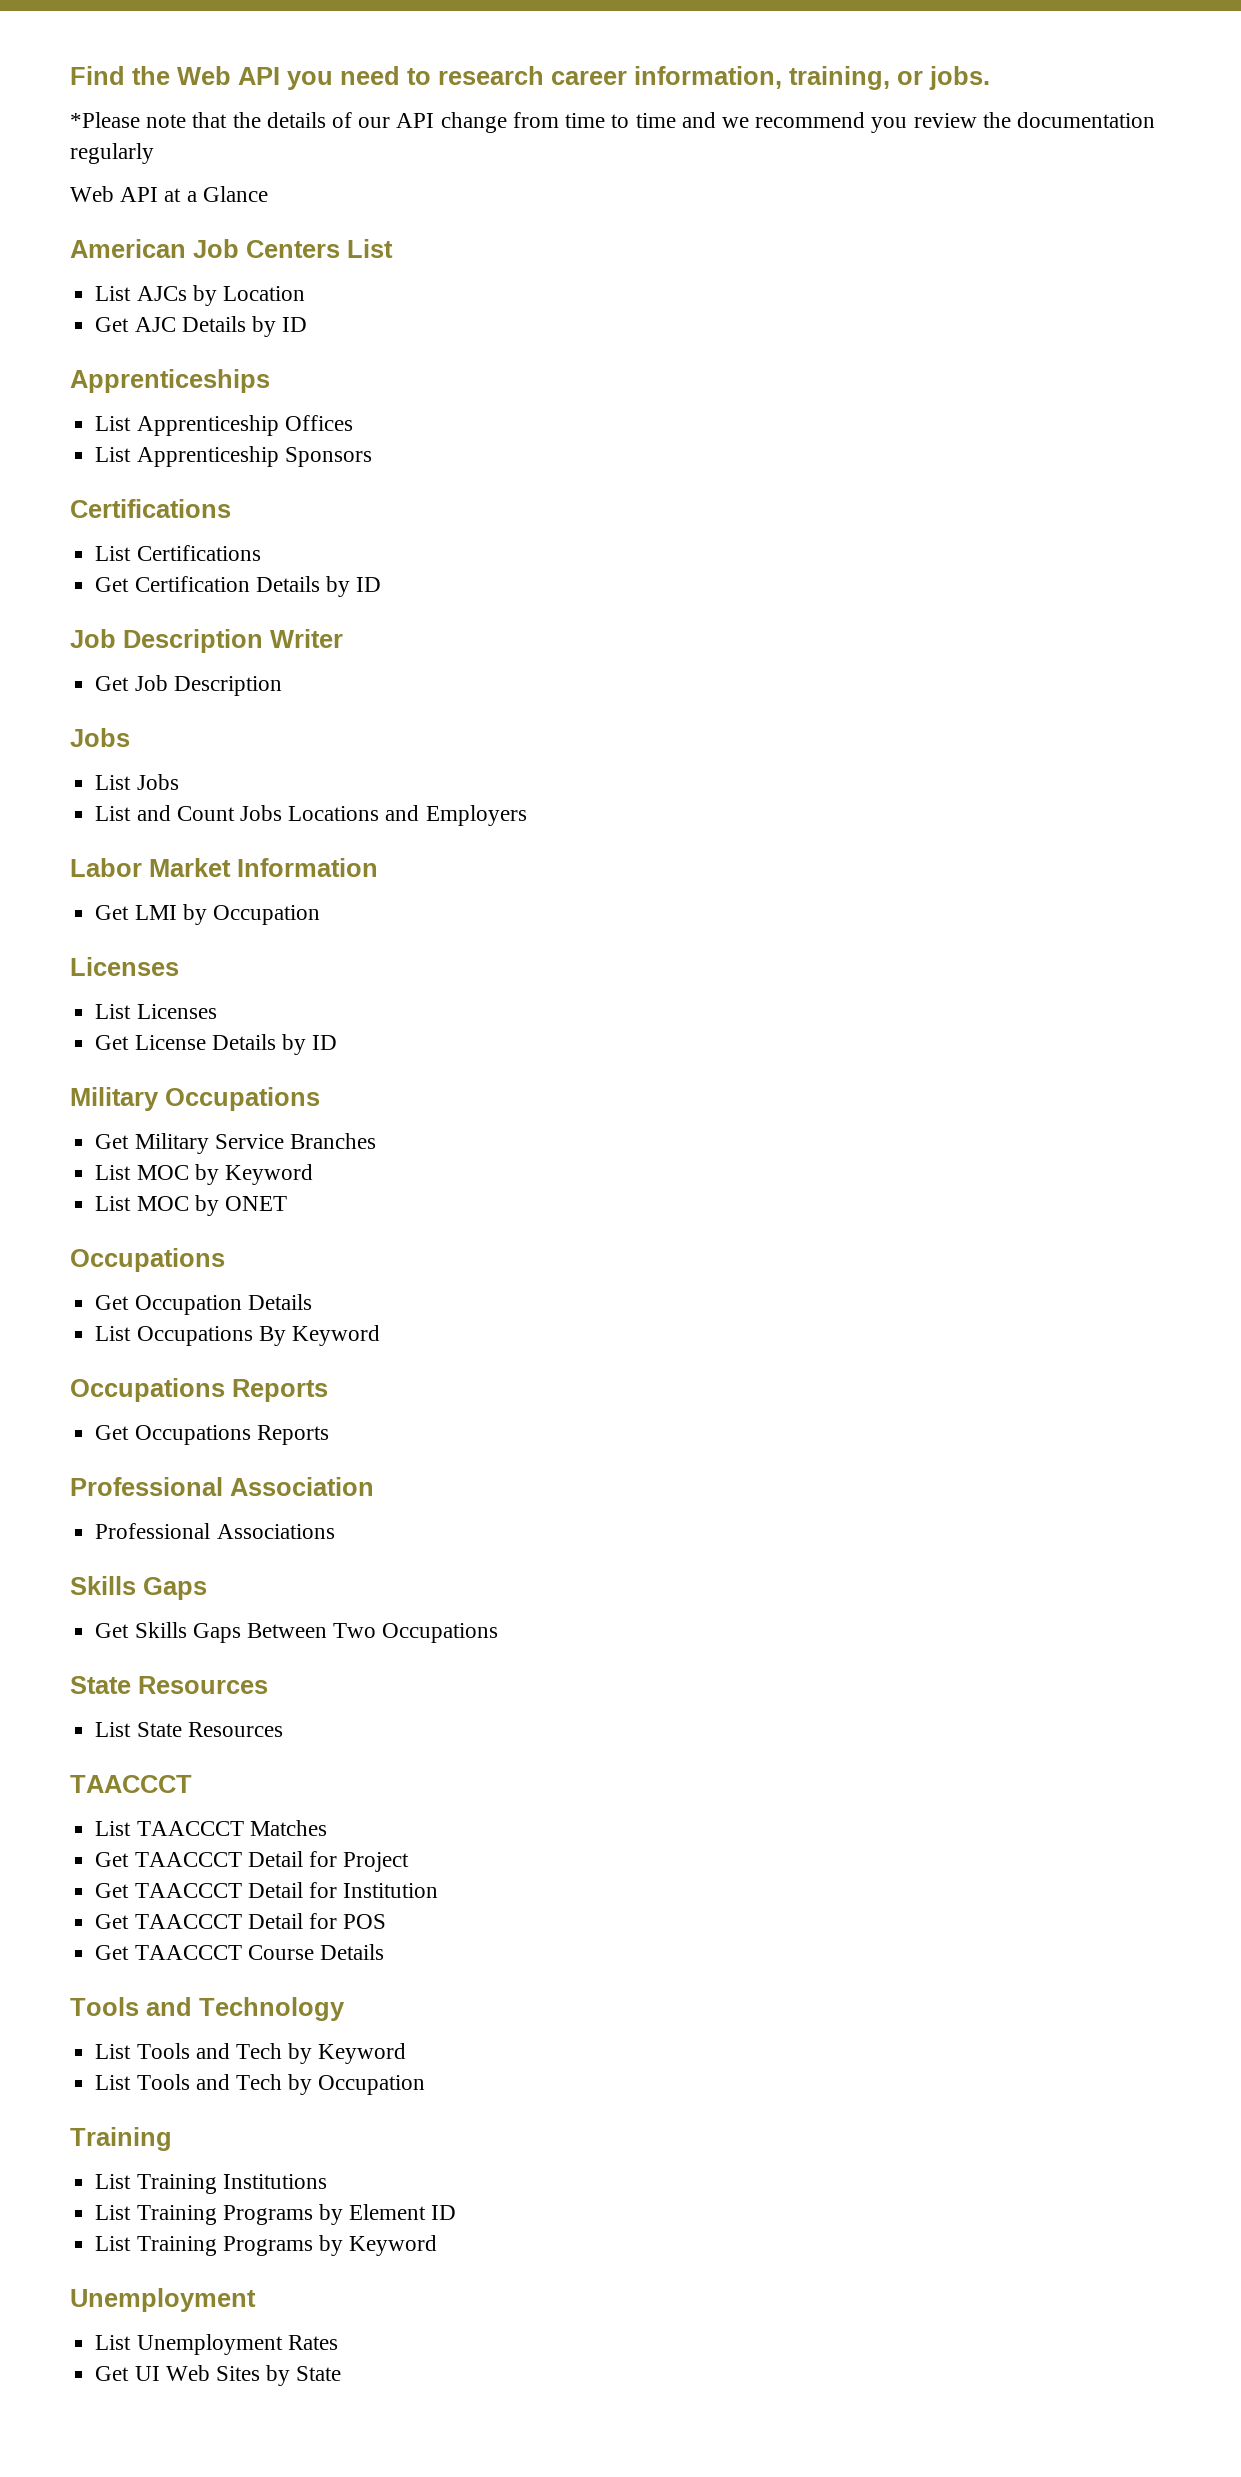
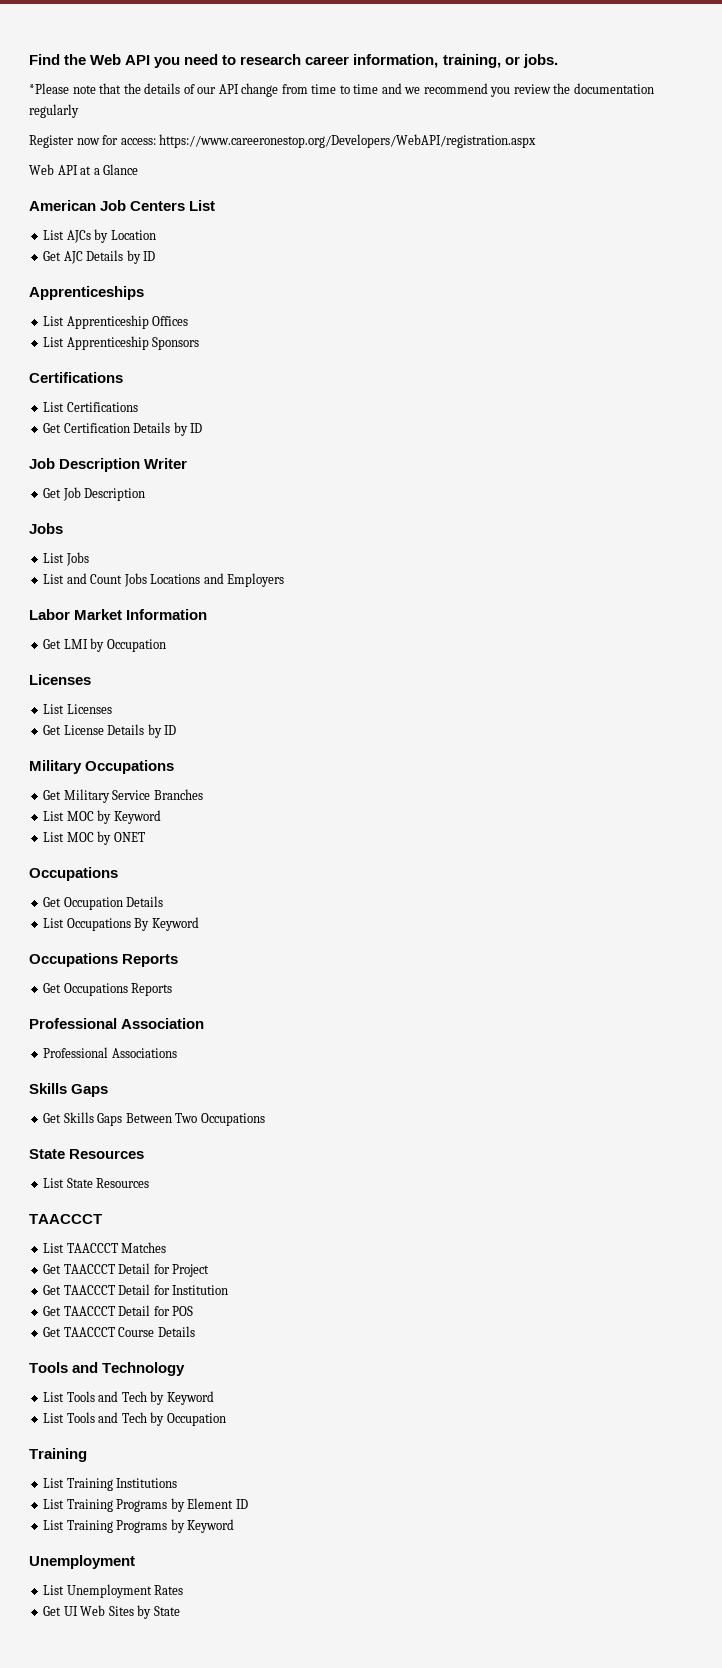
(154, 153) none -> [29,134,537,148] // Register now for access: https://www.careeronestop.org/Developers/WebAPI/registration.aspx

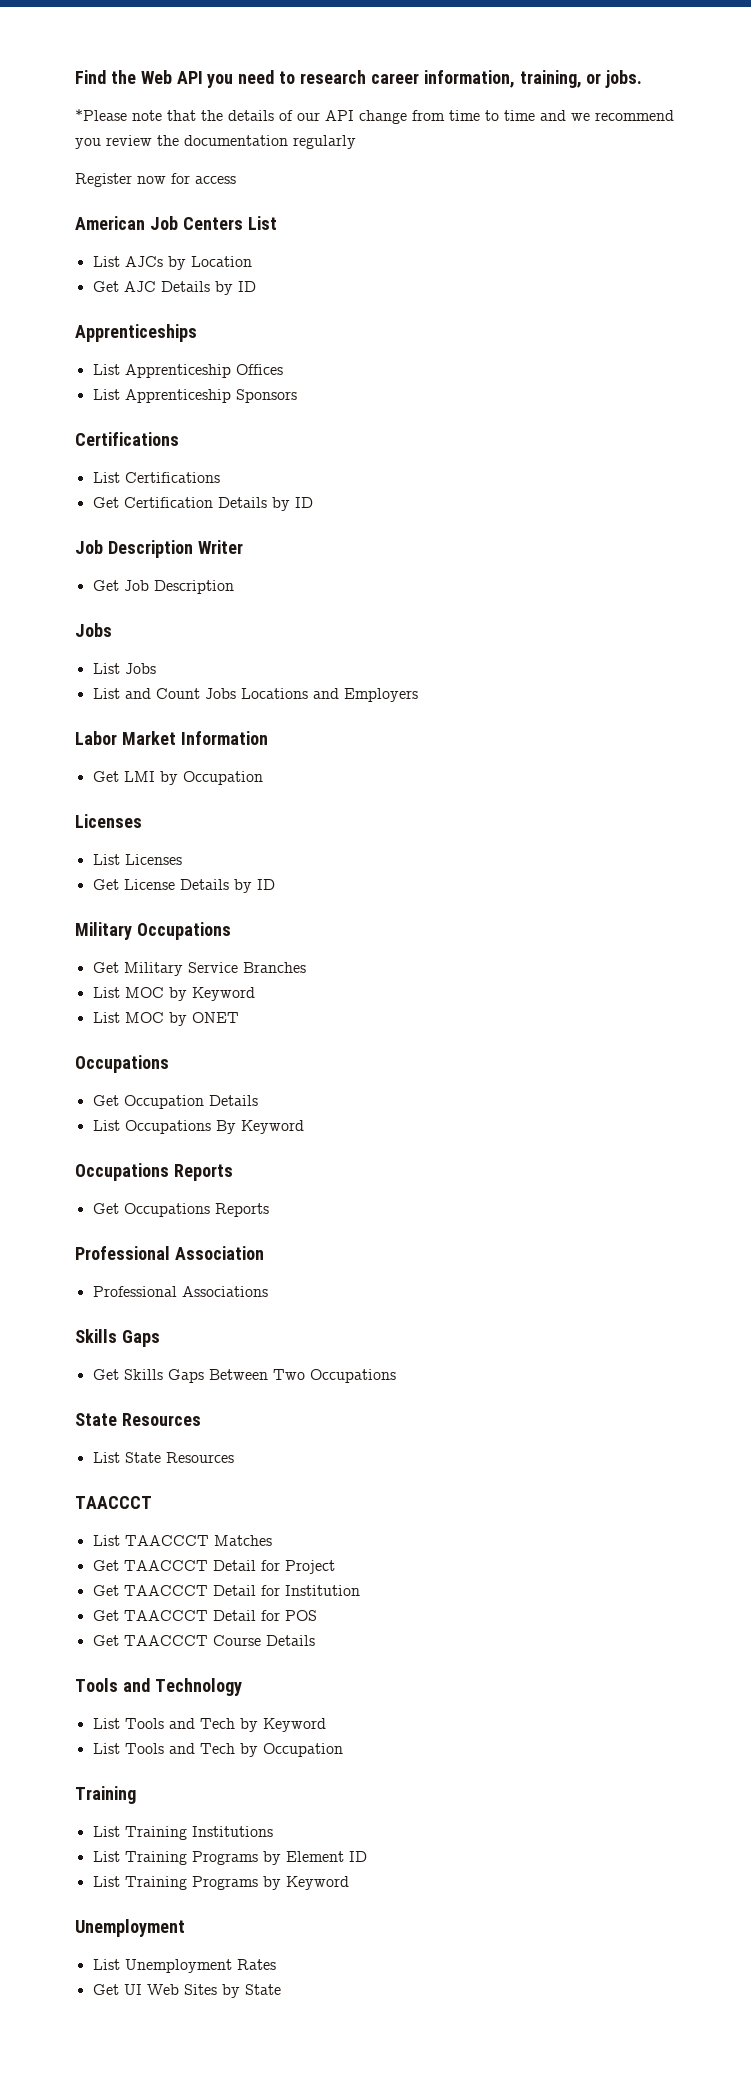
[120,134,537,148] [29,164,139,175] access: https://www.careeronestop.org/Developers/WebAPI/registration.aspx // Web API at a Glance -> [195,176,236,184] access

